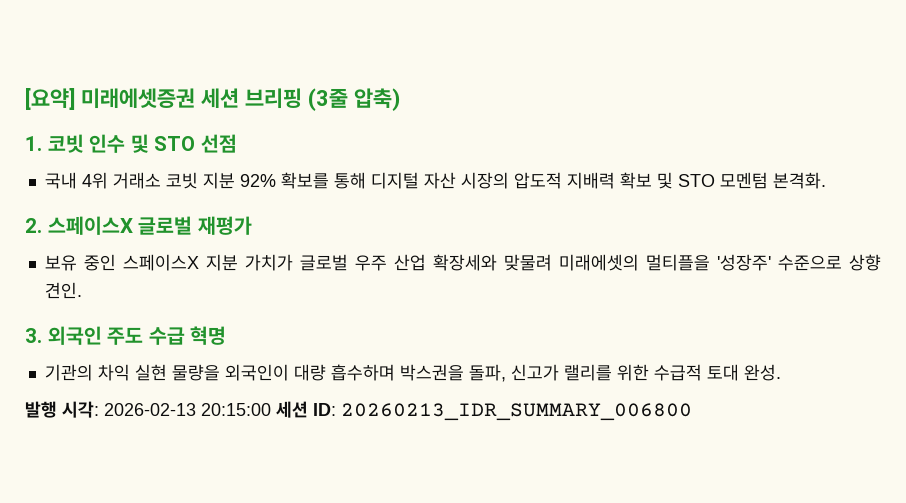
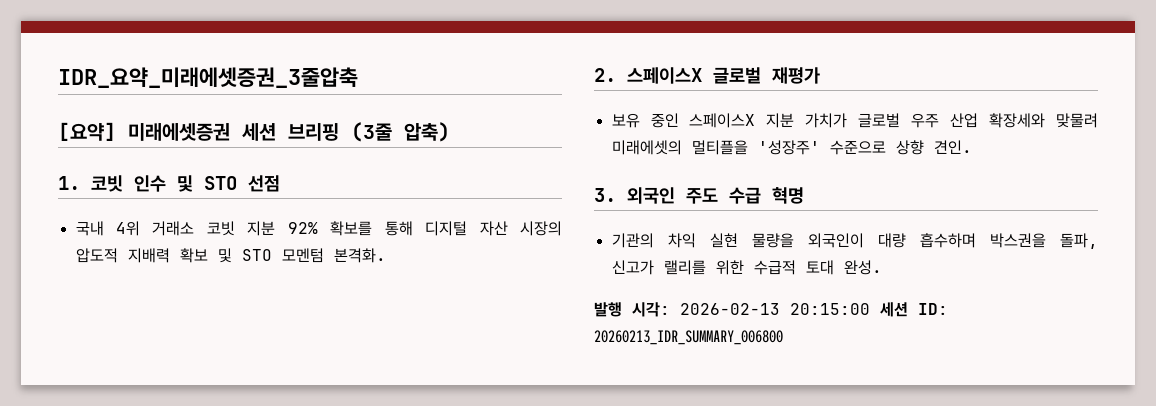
(25, 99) none -> [58,67,358,88] IDR_요약_미래에셋증권_3줄압축 //

